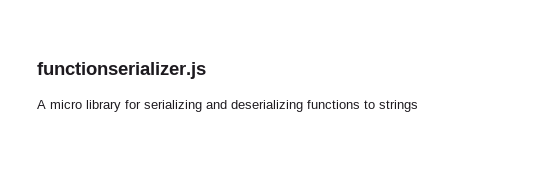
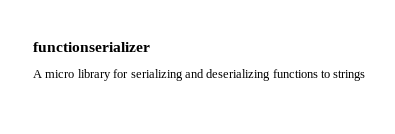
[37,62,206,79] functionserializer.js -> [33,42,150,52] functionserializer

